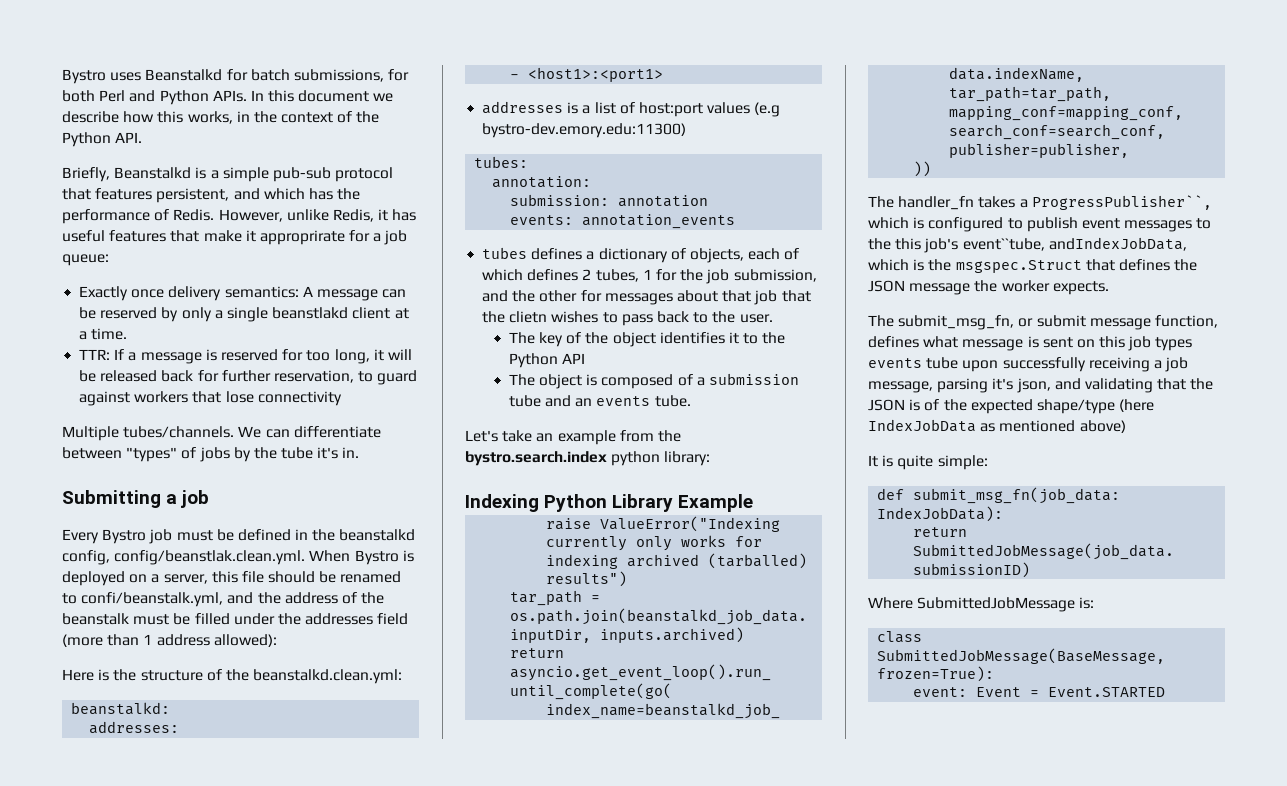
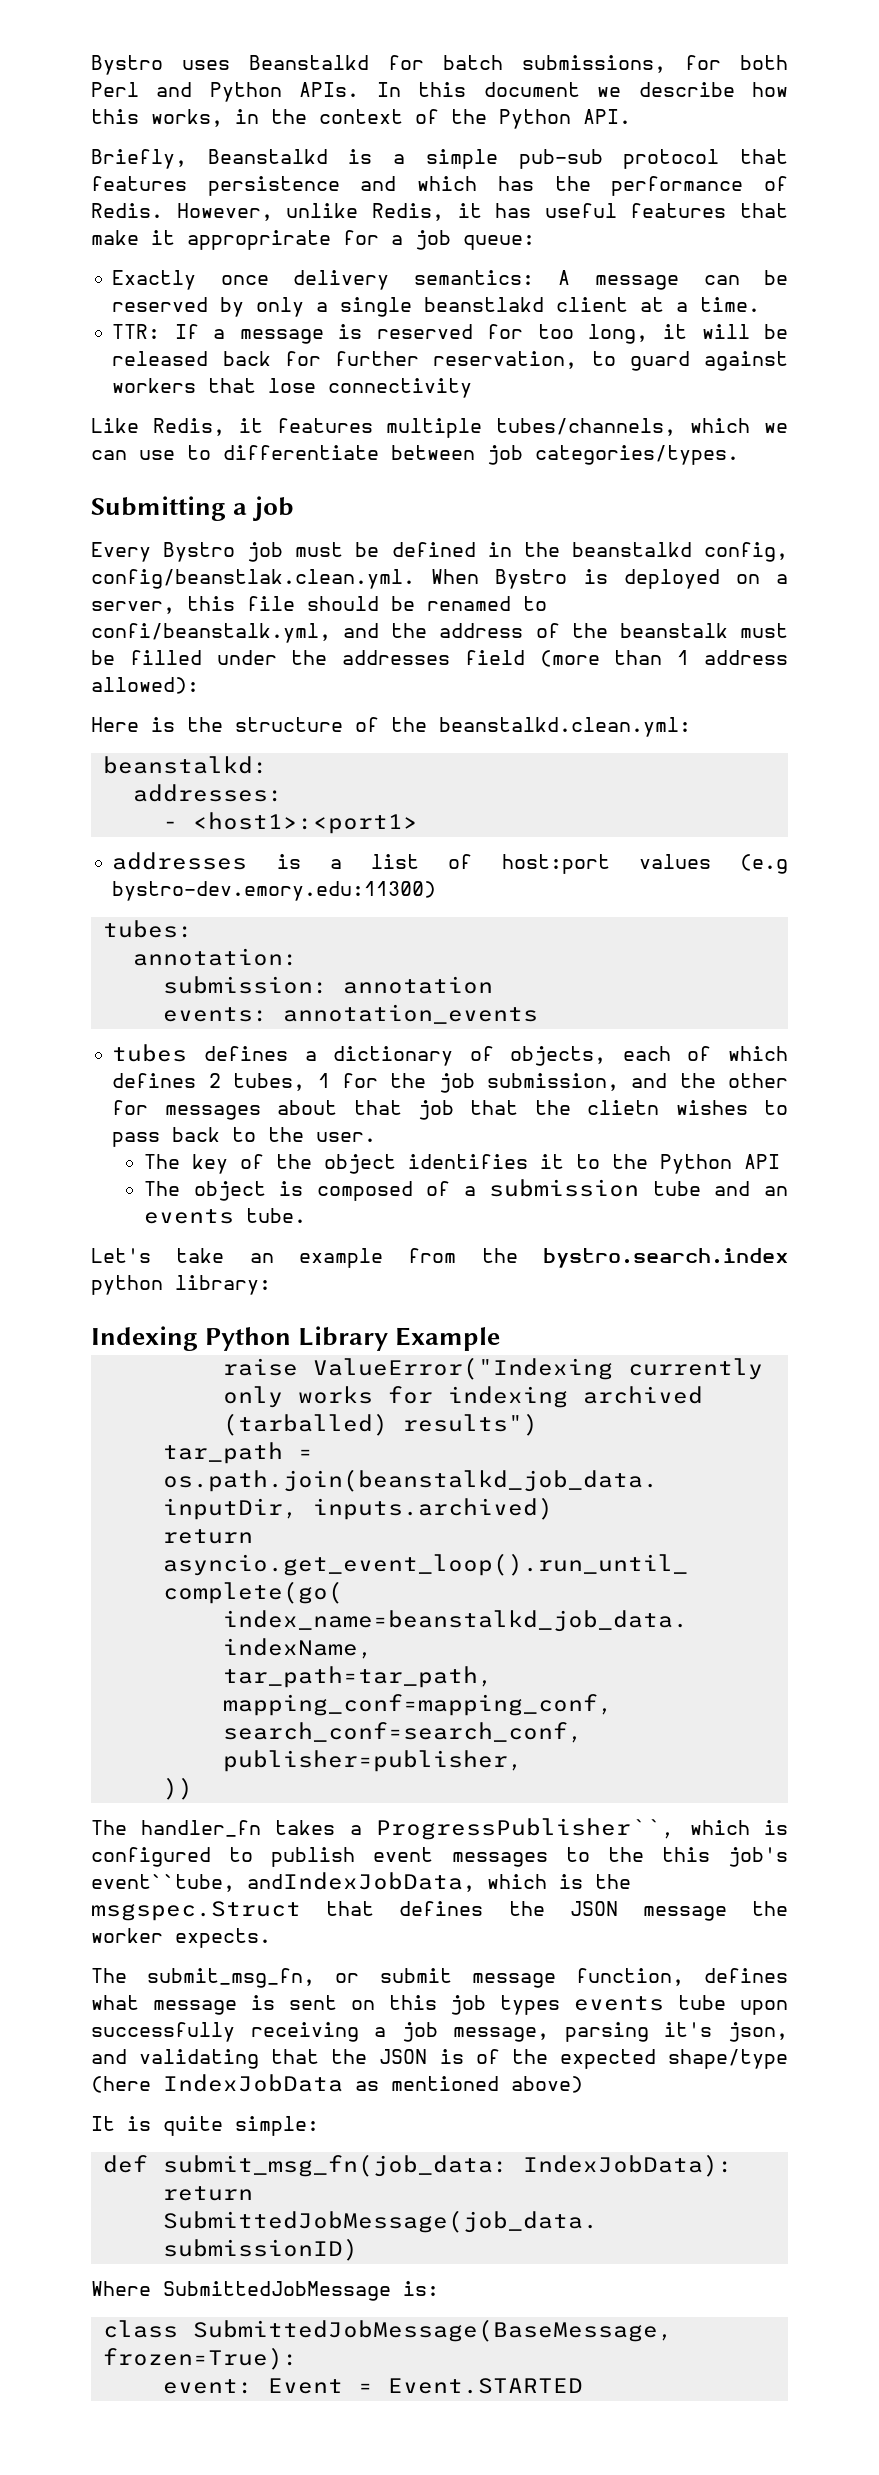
[156,188,230,203] persistent, -> [207,176,340,196] persistence
[62,426,381,441] [62,447,360,462] Multiple tubes/channels. We can differentiate between "types" of jobs by the tube it's in. -> [91,418,788,438] [91,445,739,465] Like Redis, it features multiple tubes/channels, which we can use to differentiate between job categories/types.

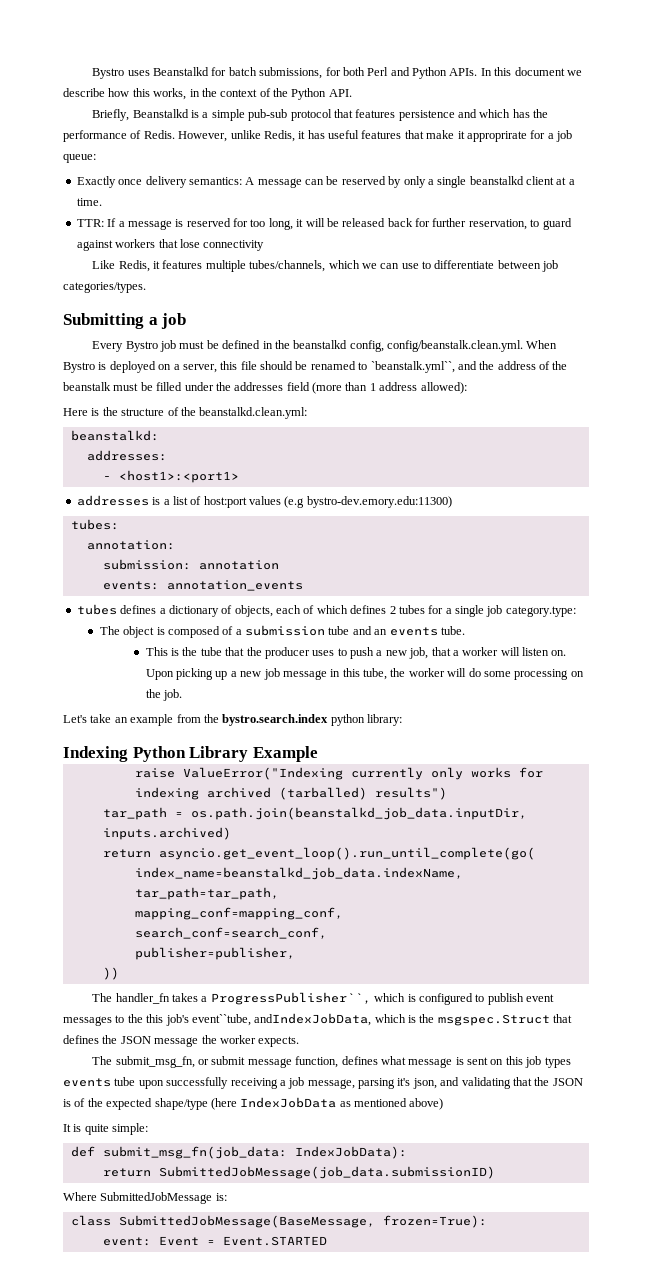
[424,297,545,312] beanstlakd -> [469,176,524,185] beanstalkd
[91,569,415,589] config/beanstlak.clean.yml. -> [387,340,524,352] config/beanstalk.clean.yml.
[91,623,331,643] confi/beanstalk.yml, -> [370,361,455,373] `beanstalk.yml``,
[233,1073,789,1093] [112,1100,788,1120] [112,1127,377,1147] [144,1154,781,1174] tubes, 1 for the job submission, and the other for messages about that job that the clietn wishes to pass back to the user. // The key of the object identifies it to the Python API -> [398,605,576,617] tubes for a single job category.type:
(307, 1215) none -> [145,647,567,659] [145,668,584,680] [145,689,183,701] // This is the tube that the producer uses to push a new job, that a worker will listen on. Upon picking up a new job message in this tube, the worker will do some processing on the job.

